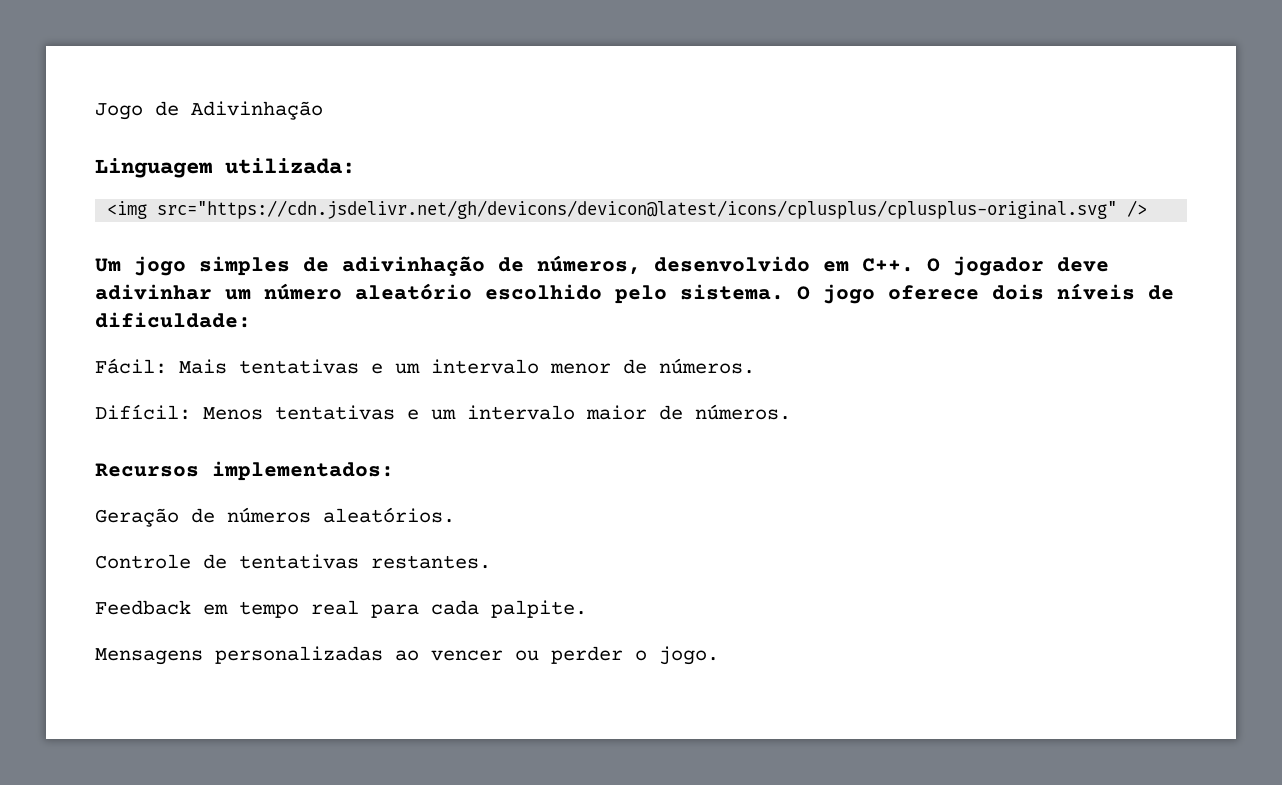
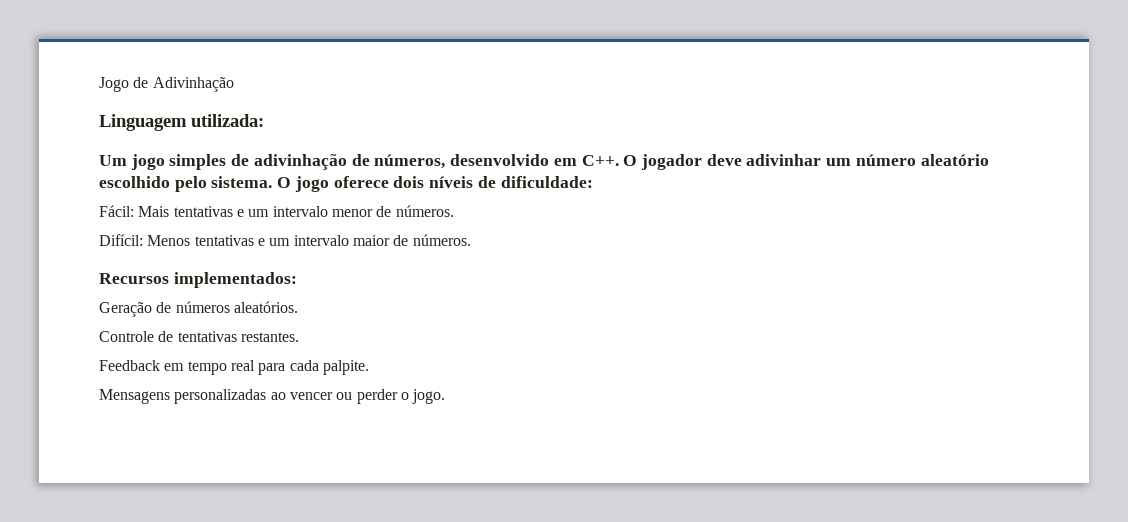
[107,200,1148,219] // <img src="https://cdn.jsdelivr.net/gh/devicons/devicon@latest/icons/cplusplus/cplusplus-original.svg" /> -> (264, 120) none

